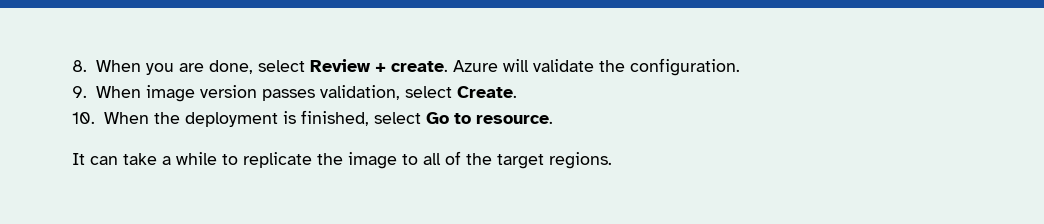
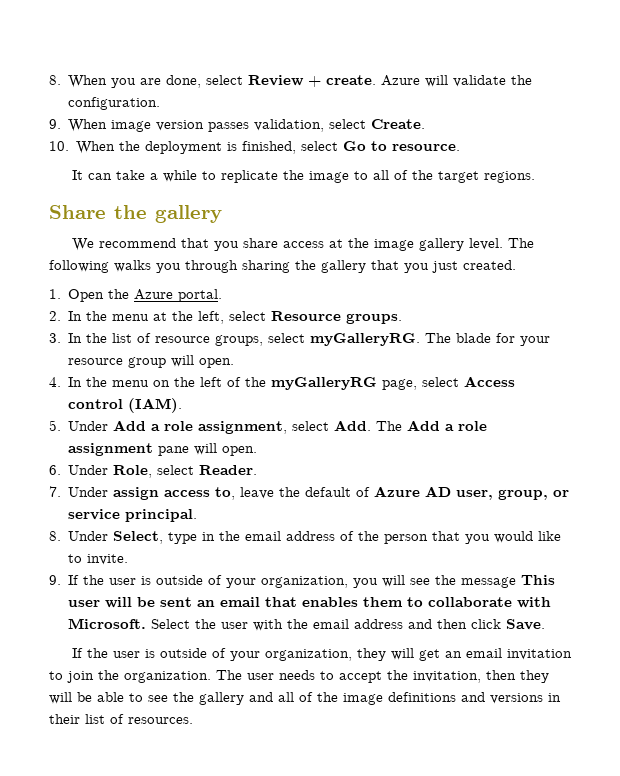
(612, 160) none -> [49,205,222,223] [71,238,534,251] [49,260,516,273] [49,289,223,302] [49,311,403,324] [49,333,551,346] [68,355,235,368] [49,376,516,390] [68,398,183,413] [49,420,488,434] [68,443,258,456] [49,465,258,478] [49,486,570,500] [68,509,198,522] [49,531,562,544] [68,554,129,565] [49,575,556,588] [68,597,552,608] [68,618,546,631] [71,648,572,661] [49,670,549,683] [49,692,561,705] [49,714,193,724] // Share the gallery // We recommend that you share access at the image gallery level. The following walks you through sharing the gallery that you just created. // 1. Open the Azure portal. // 2. In the menu at the left, select Resource groups. // 3. In the list of resource groups, select myGalleryRG. The blade for your resource group will open. // 4. In the menu on the left of the myGalleryRG page, select Access control (IAM). // 5. Under Add a role assignment, select Add. The Add a role assignment pane will open. // 6. Under Role, select Reader. // 7. Under assign access to, leave the default of Azure AD user, group, or service principal. // 8. Under Select, type in the email address of the person that you would like to invite. // 9. If the user is outside of your organization, you will see the message This user will be sent an email that enables them to collaborate with Microsoft. Select the user with the email address and then click Save. // If the user is outside of your organization, they will get an email invitation to join the organization. The user needs to accept the invitation, then they will be able to see the gallery and all of the image definitions and versions in their list of resources.

